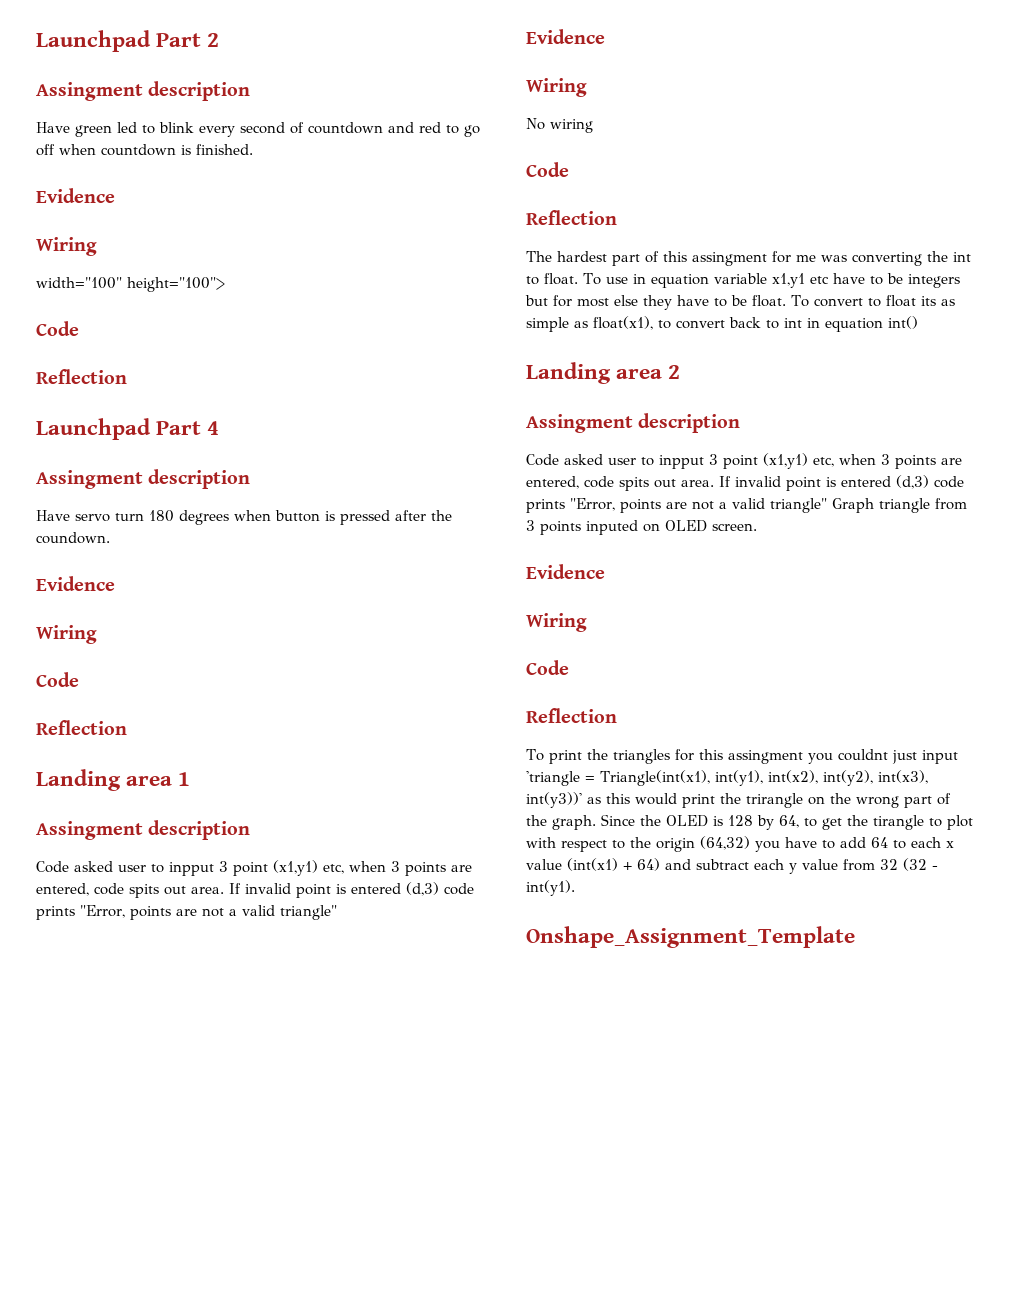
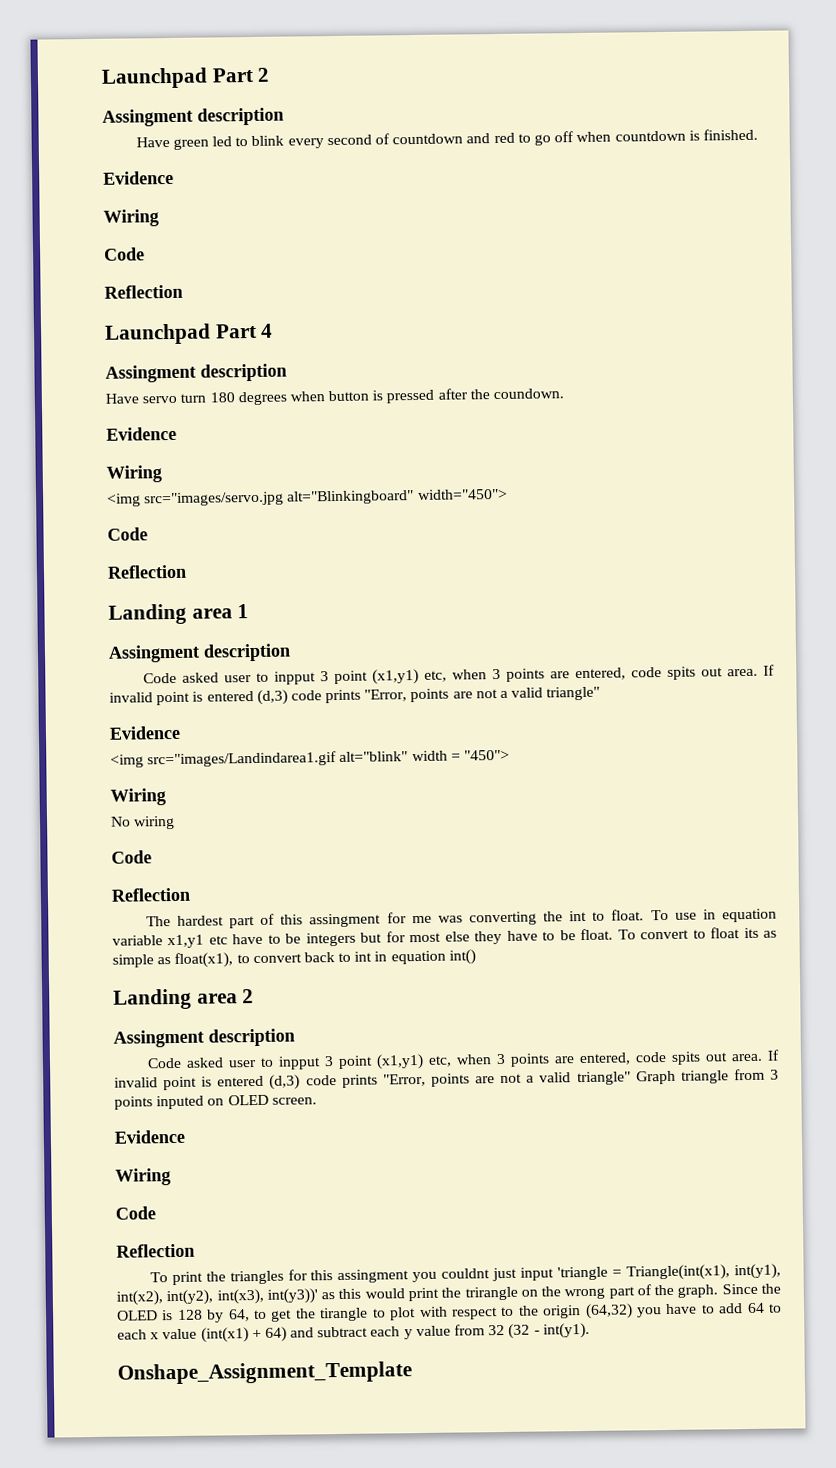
[36,277,225,292] // width="100" height="100"> -> (159, 218) none
(97, 634) none -> [107,488,508,507] // <img src="images/servo.jpg alt="Blinkingboard" width="450">
(605, 36) none -> [110,749,510,768] // <img src="images/Landindarea1.gif alt="blink" width = "450">

